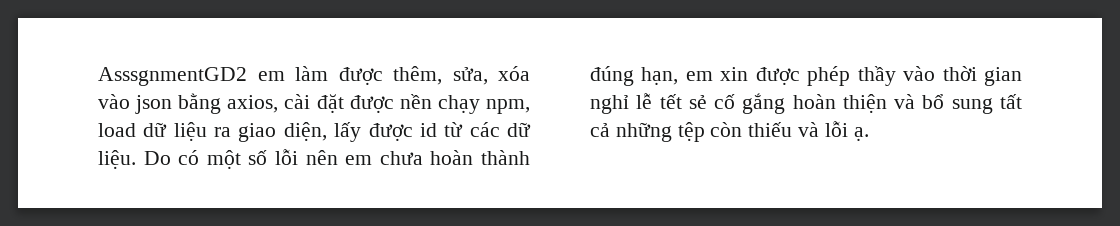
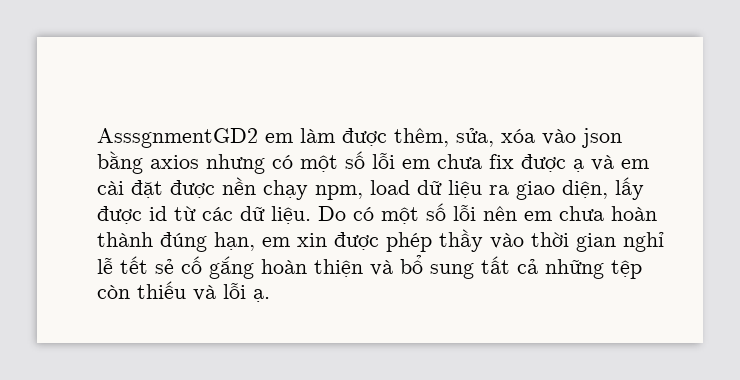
[227,95,279,113] axios, -> [150,151,649,174] axios nhưng có một số lỗi em chưa fix được ạ và em

